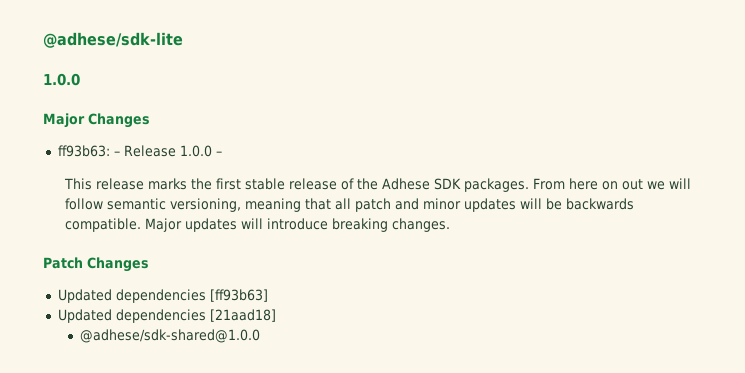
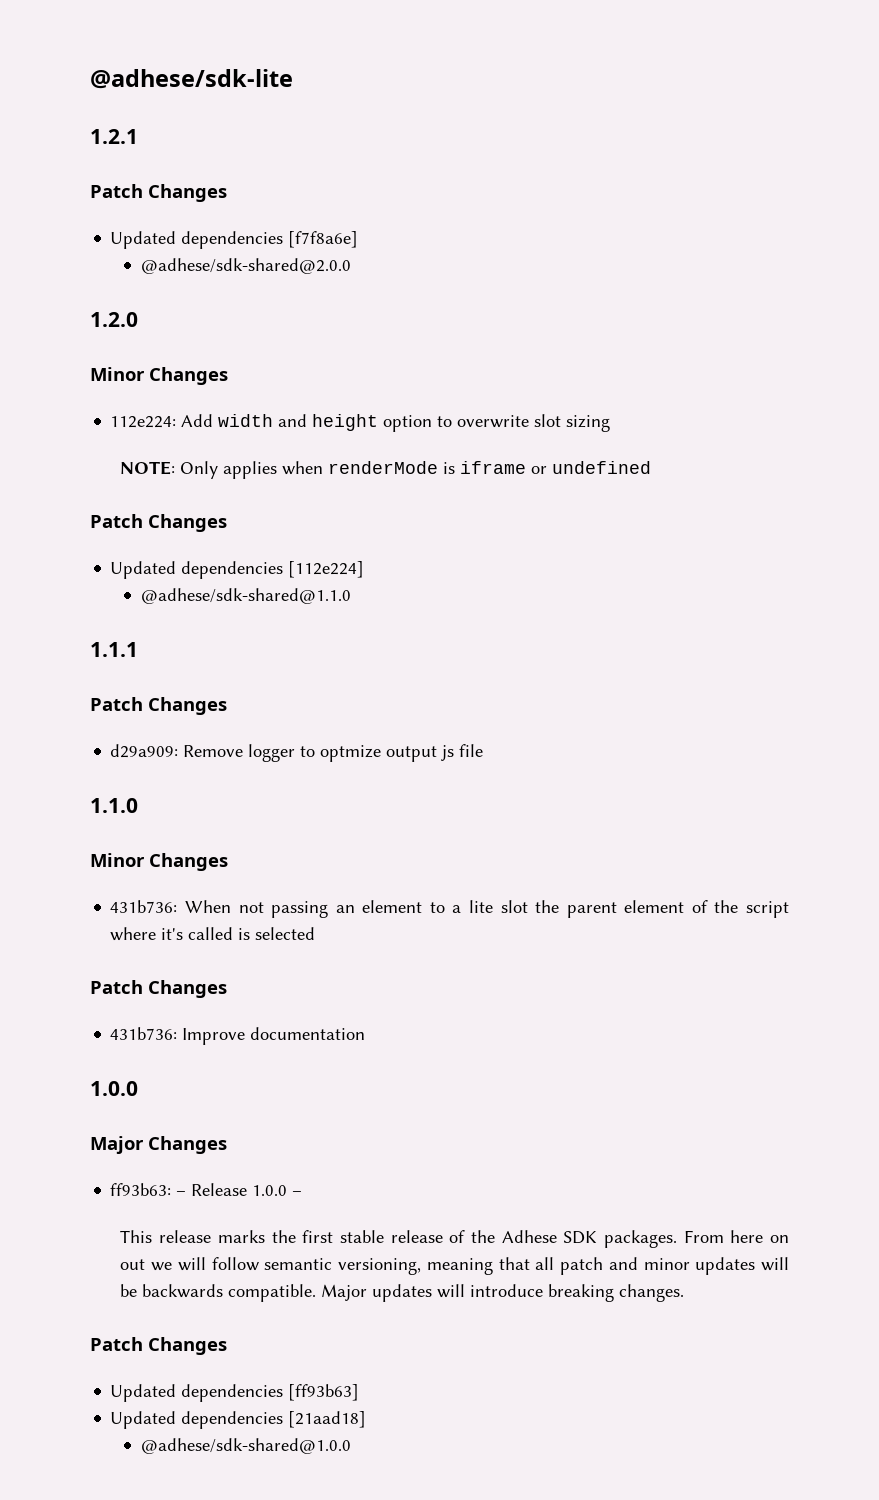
(183, 40) none -> [90,129,138,144] [90,184,227,202] [110,231,359,249] [140,258,351,274] [90,312,138,327] [90,367,228,385] [110,414,611,432] [120,461,652,479] [90,514,227,532] [110,561,365,579] [140,588,351,604] [90,642,138,657] [90,697,227,715] [110,744,484,762] [90,798,138,813] [90,853,228,871] [110,900,789,918] [110,927,316,941] [90,980,227,998] [110,1027,366,1045] // 1.2.1 // Patch Changes // Updated dependencies [f7f8a6e] // @adhese/sdk-shared@2.0.0 // 1.2.0 // Minor Changes // 112e224: Add width and height option to overwrite slot sizing // NOTE: Only applies when renderMode is iframe or undefined // Patch Changes // Updated dependencies [112e224] // @adhese/sdk-shared@1.1.0 // 1.1.1 // Patch Changes // d29a909: Remove logger to optmize output js file // 1.1.0 // Minor Changes // 431b736: When not passing an element to a lite slot the parent element of the script where it's called is selected // Patch Changes // 431b736: Improve documentation

